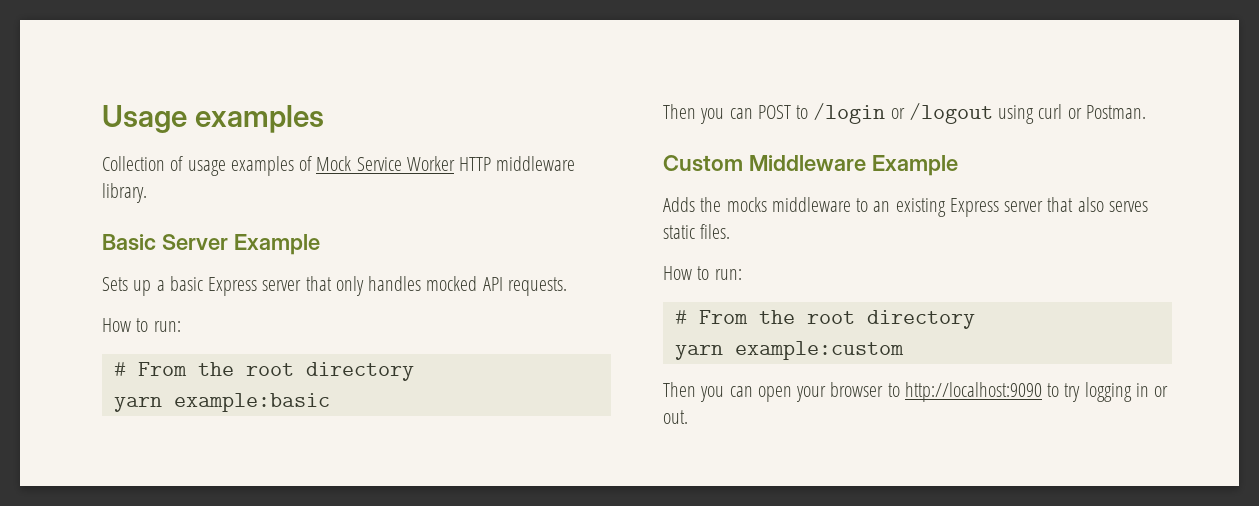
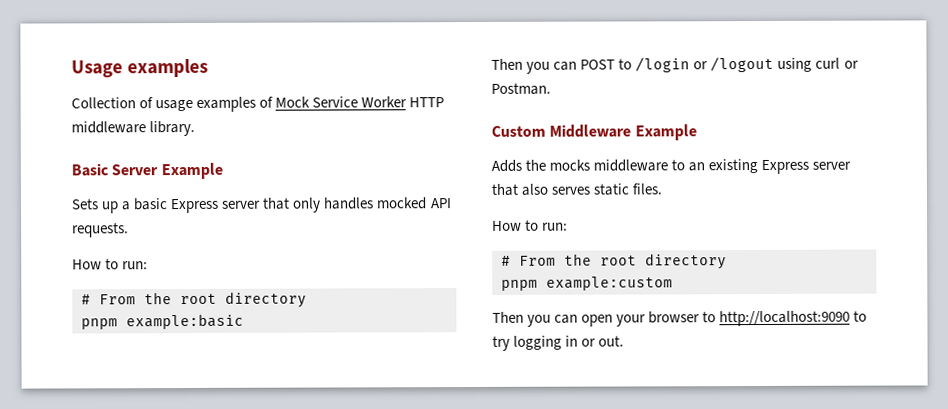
[113,397,162,412] yarn -> [81,318,118,330] pnpm
[674,345,723,360] yarn -> [501,279,538,291] pnpm

